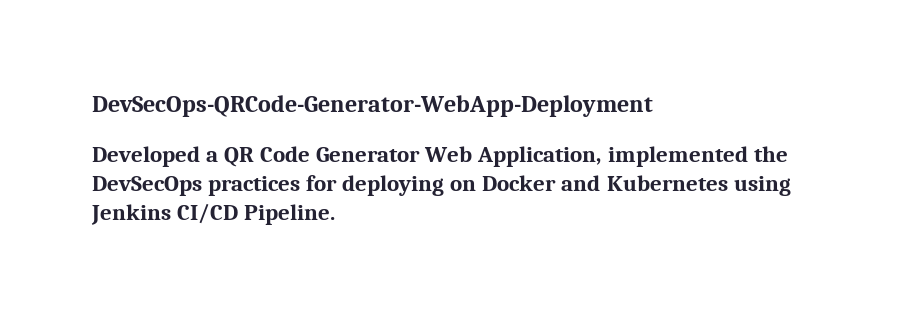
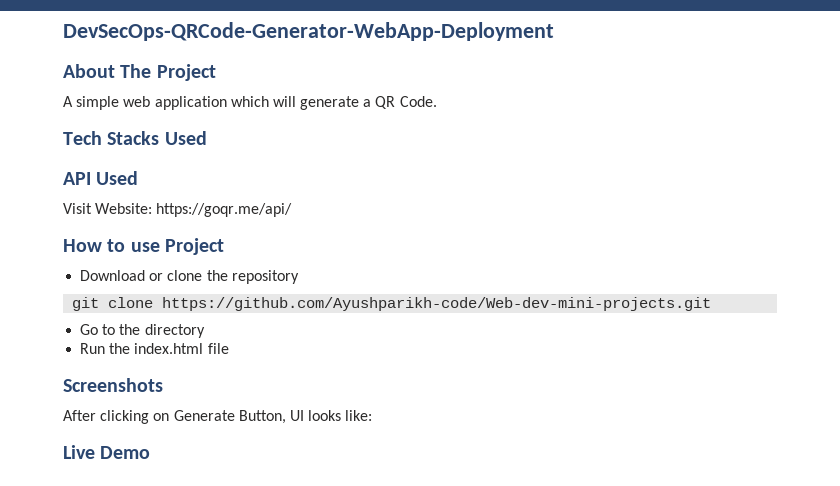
[92,146,788,167] [92,175,791,196] [91,203,336,225] Developed a QR Code Generator Web Application, implemented the DevSecOps practices for deploying on Docker and Kubernetes using Jenkins CI/CD Pipeline. -> [63,64,216,81] [63,96,437,110] [63,131,207,145] [63,171,139,185] [63,203,293,217] [63,238,224,255] [80,270,299,284] [72,297,712,311] [80,324,205,338] [80,343,229,354] [63,378,163,392] [63,410,373,424] [63,445,151,459] About The Project // A simple web application which will generate a QR Code. // Tech Stacks Used // API Used // Visit Website: https://goqr.me/api/ // How to use Project // Download or clone the repository // git clone https://github.com/Ayushparikh-code/Web-dev-mini-projects.git // Go to the directory // Run the index.html file // Screenshots // After clicking on Generate Button, UI looks like: // Live Demo

